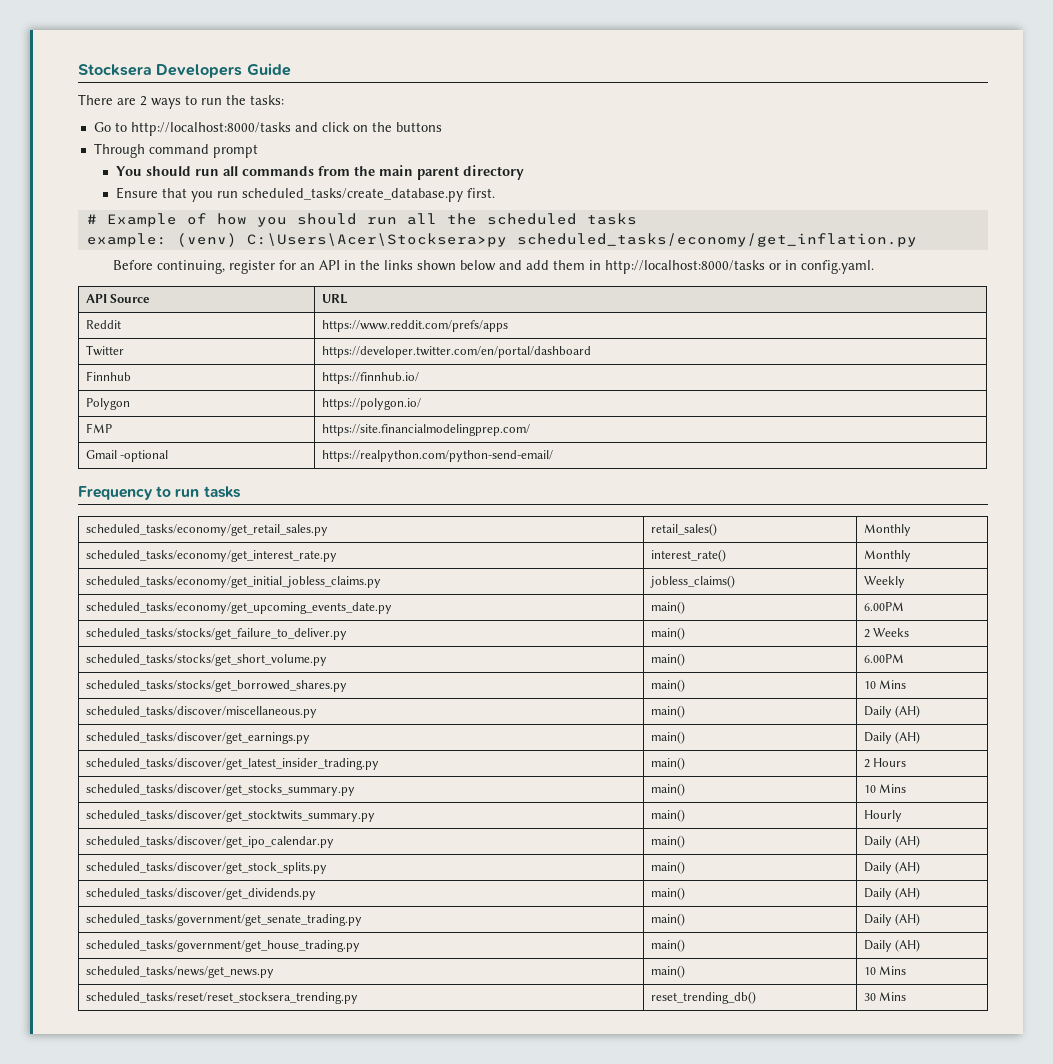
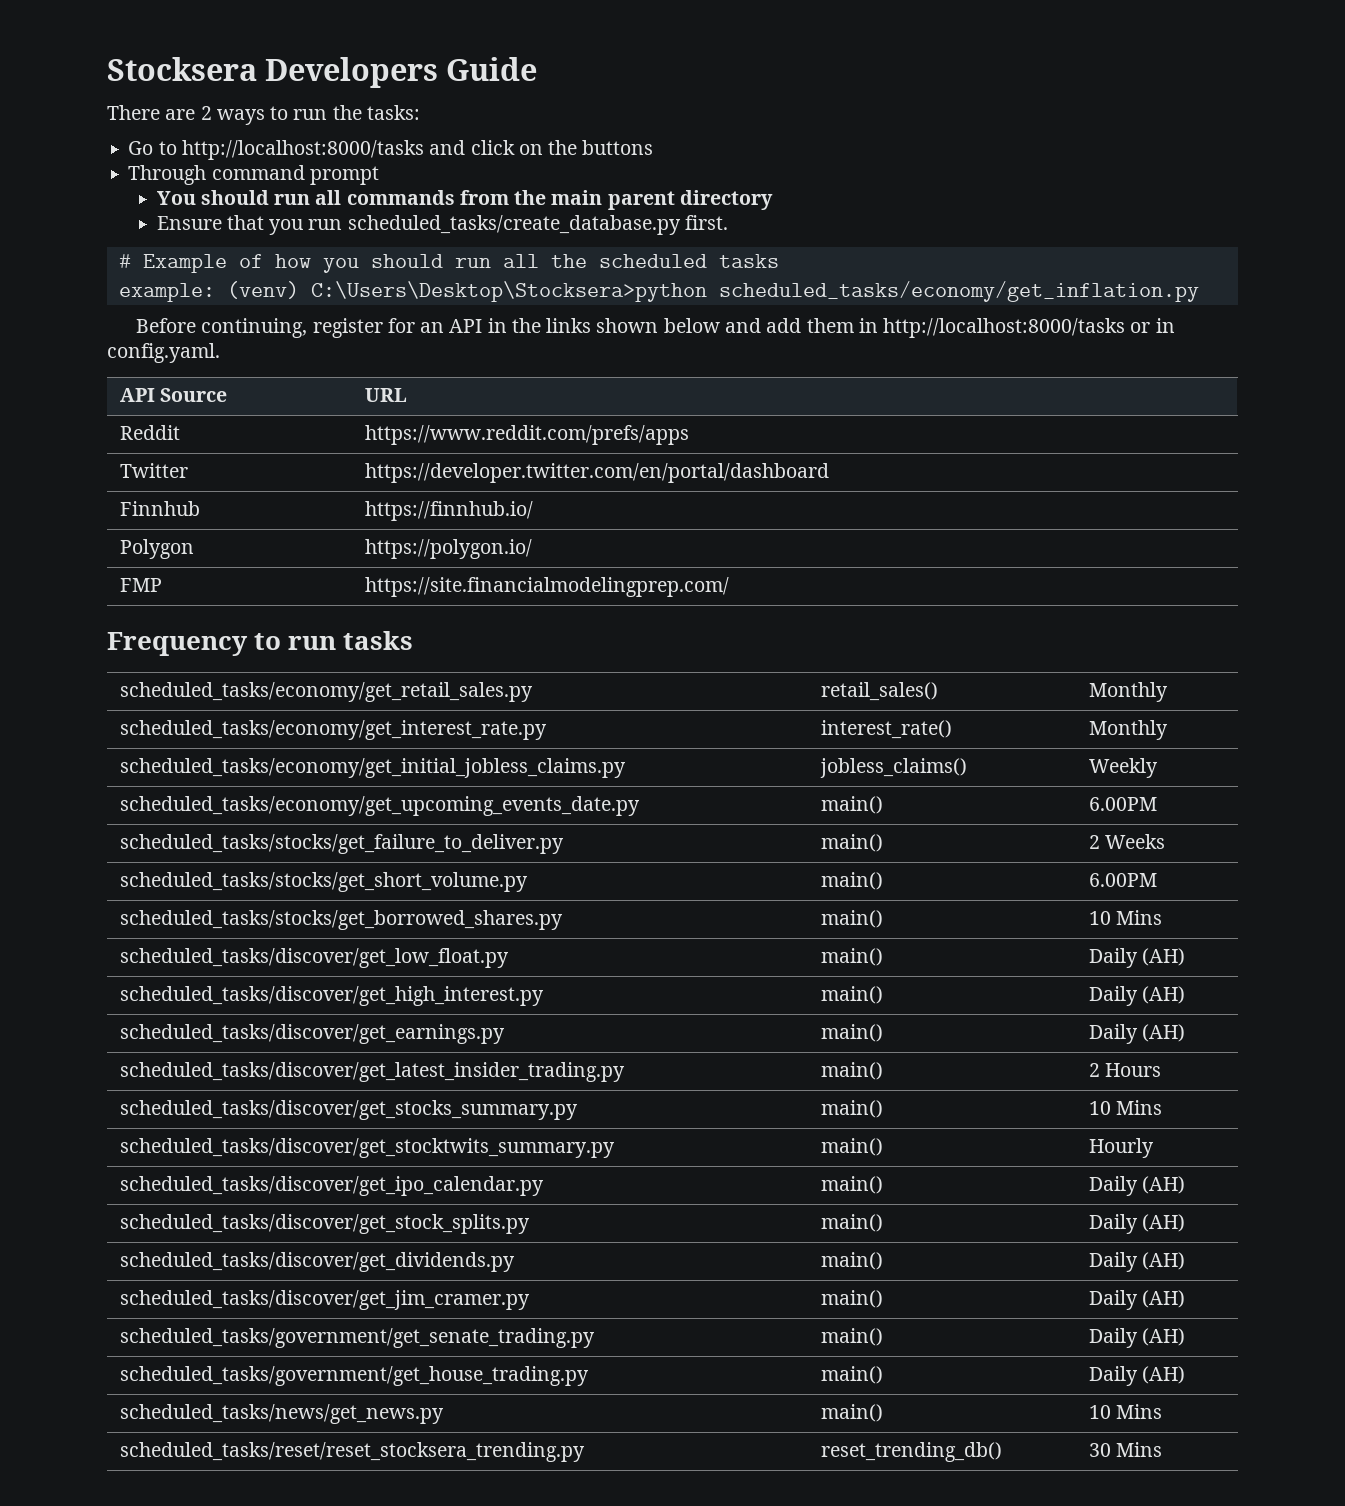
[246,233,507,247] C:\Users\Acer\Stocksera>py -> [310,281,707,302] C:\Users\Desktop\Stocksera>python
[85,450,169,462] [321,450,553,462] // Gmail -optional | https://realpython.com/python-send-email/ -> (730, 587) none
[85,706,317,718] scheduled_tasks/discover/miscellaneous.py -> [120,948,510,968] [821,948,884,966] [1089,948,1186,968] [120,986,545,1006] scheduled_tasks/discover/get_low_float.py | main() | Daily (AH) // scheduled_tasks/discover/get_high_interest.py
(921, 893) none -> [120,1290,531,1310] [821,1290,884,1308] [1089,1290,1186,1310] // scheduled_tasks/discover/get_jim_cramer.py | main() | Daily (AH)

